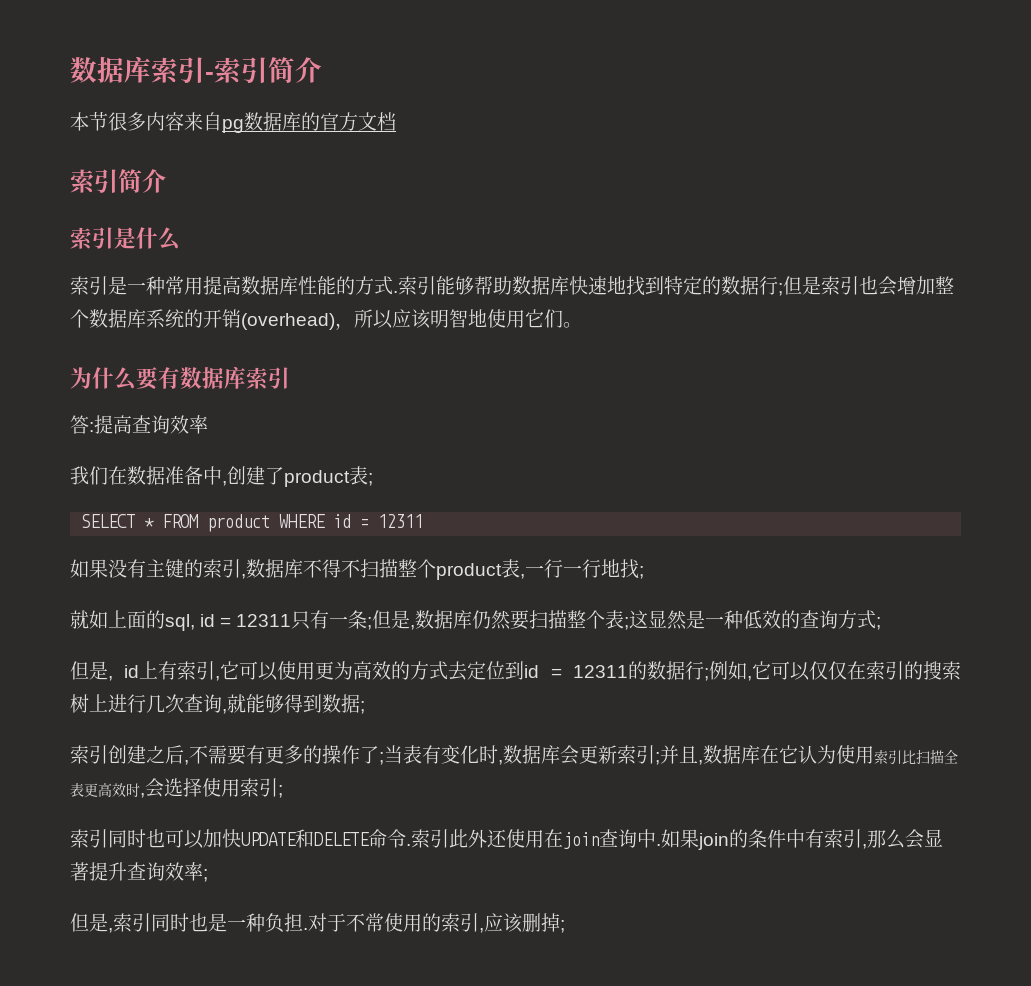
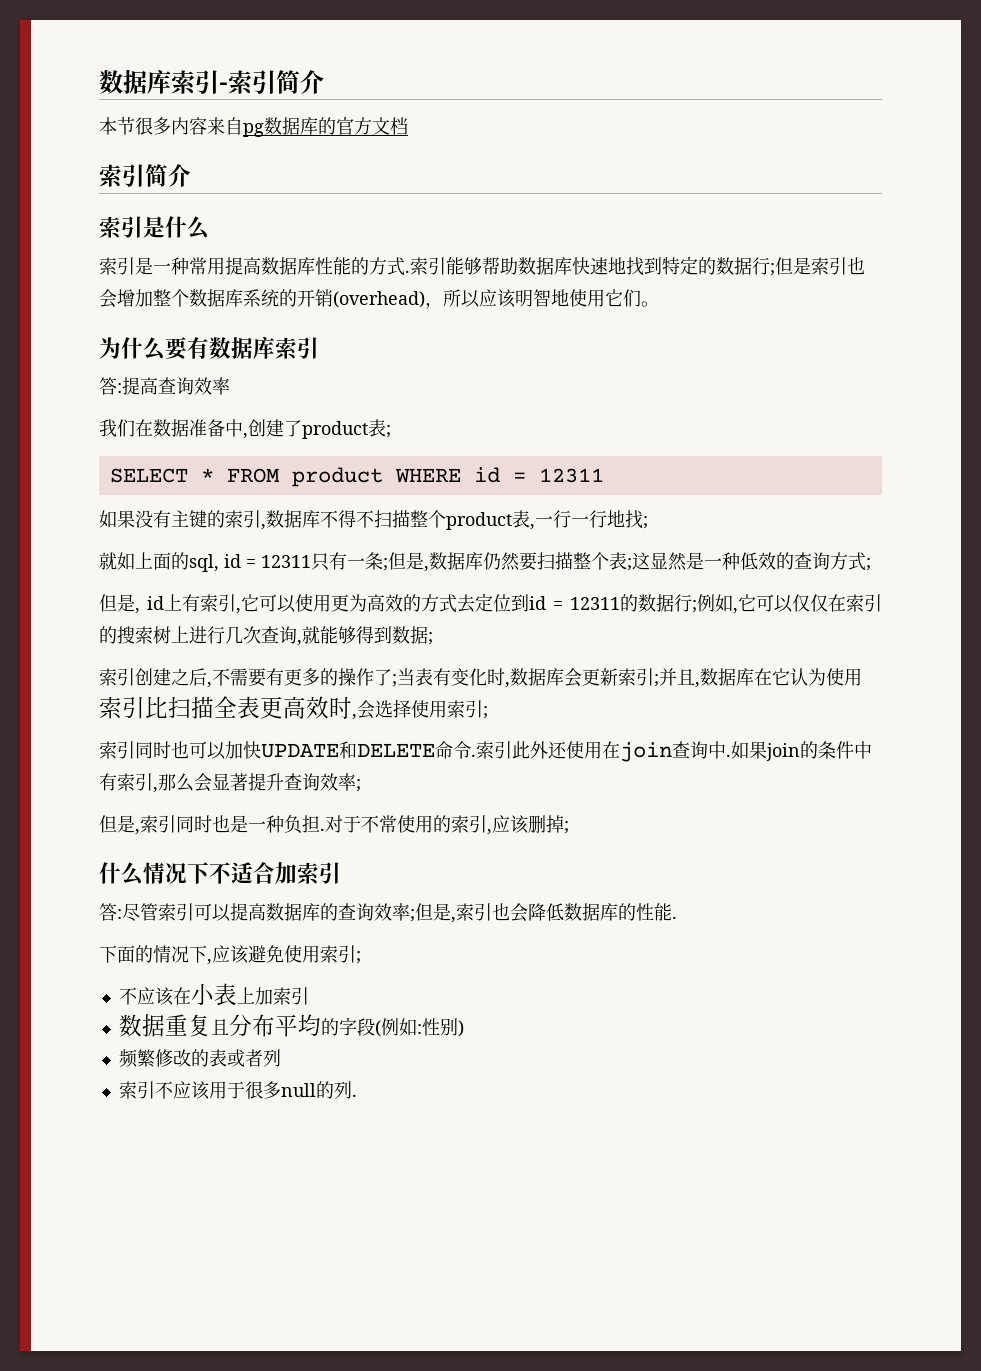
(565, 926) none -> [99,862,341,886] [99,903,677,923] [99,945,361,965] [118,983,309,1006] [118,1014,464,1037] [118,1049,281,1068] [118,1081,357,1100] // 什么情况下不适合加索引 // 答:尽管索引可以提高数据库的查询效率;但是,索引也会降低数据库的性能. // 下面的情况下,应该避免使用索引; // 不应该在小表上加索引 // 数据重复且分布平均的字段(例如:性别) // 频繁修改的表或者列 // 索引不应该用于很多null的列.

